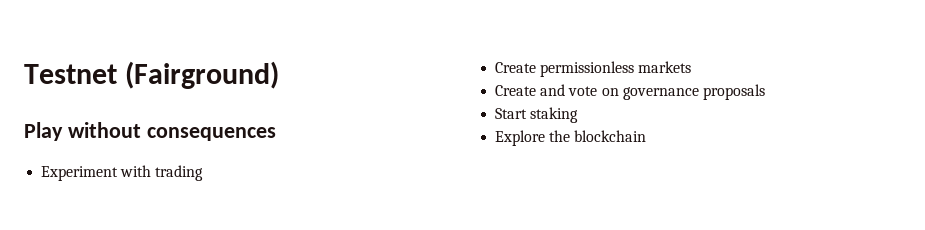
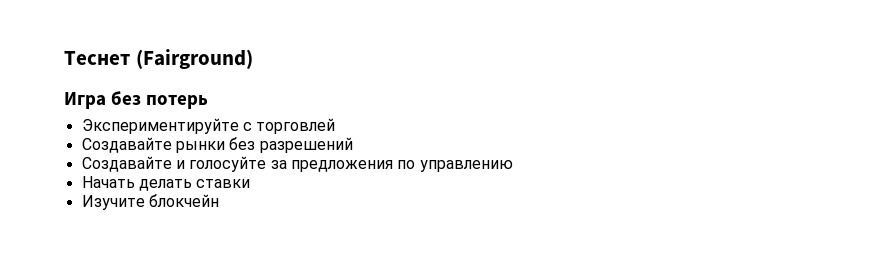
[24,64,117,84] Testnet -> [64,51,130,65] Теснет
[24,122,276,141] [41,165,204,181] [495,61,692,77] [495,84,765,100] [495,107,579,123] [495,130,647,146] Play without consequences // Experiment with trading // Create permissionless markets // Create and vote on governance proposals // Start staking // Explore the blockchain -> [64,91,209,109] [81,118,336,134] [81,137,353,153] [81,156,513,172] [81,176,251,191] [81,194,219,210] Игра без потерь // Экспериментируйте с торговлей // Создавайте рынки без разрешений // Создавайте и голосуйте за предложения по управлению // Начать делать ставки // Изучите блокчейн

